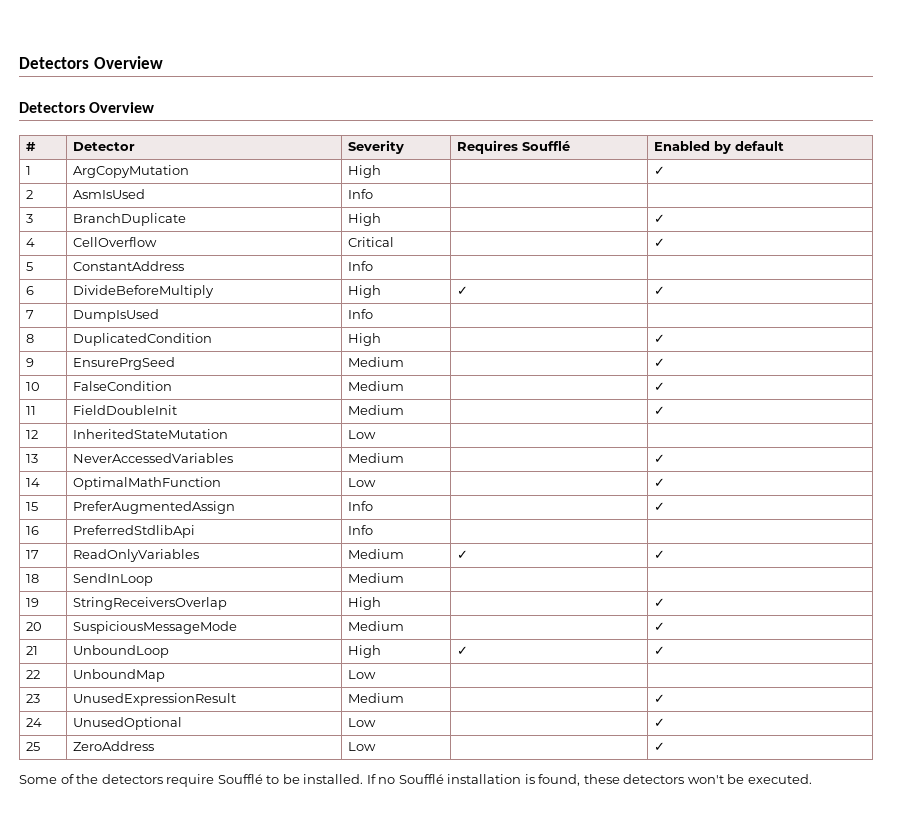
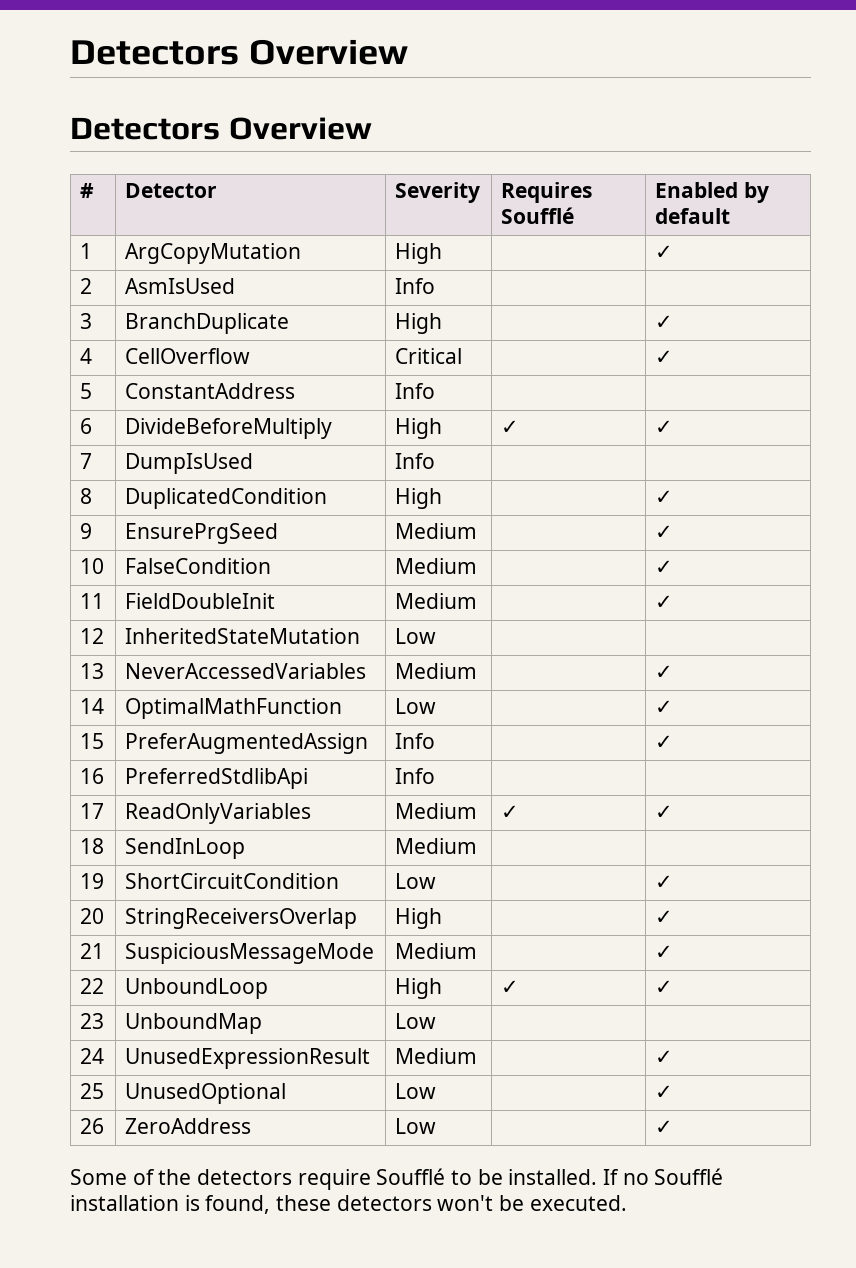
(40, 602) none -> [125,873,340,889] [395,873,437,889] [655,875,674,889] [80,908,105,924] | ShortCircuitCondition | Low | | ✓ // 20
[26,622,43,631] 20 -> [80,943,105,959] 21
[26,646,39,655] 21 -> [80,978,105,994] 22
[26,670,41,679] 22 -> [80,1013,105,1029] 23
[26,694,41,703] 23 -> [80,1048,105,1064] 24
[26,718,43,727] 24 -> [80,1083,105,1099] 25
[26,742,41,751] 25 -> [80,1118,105,1134] 26

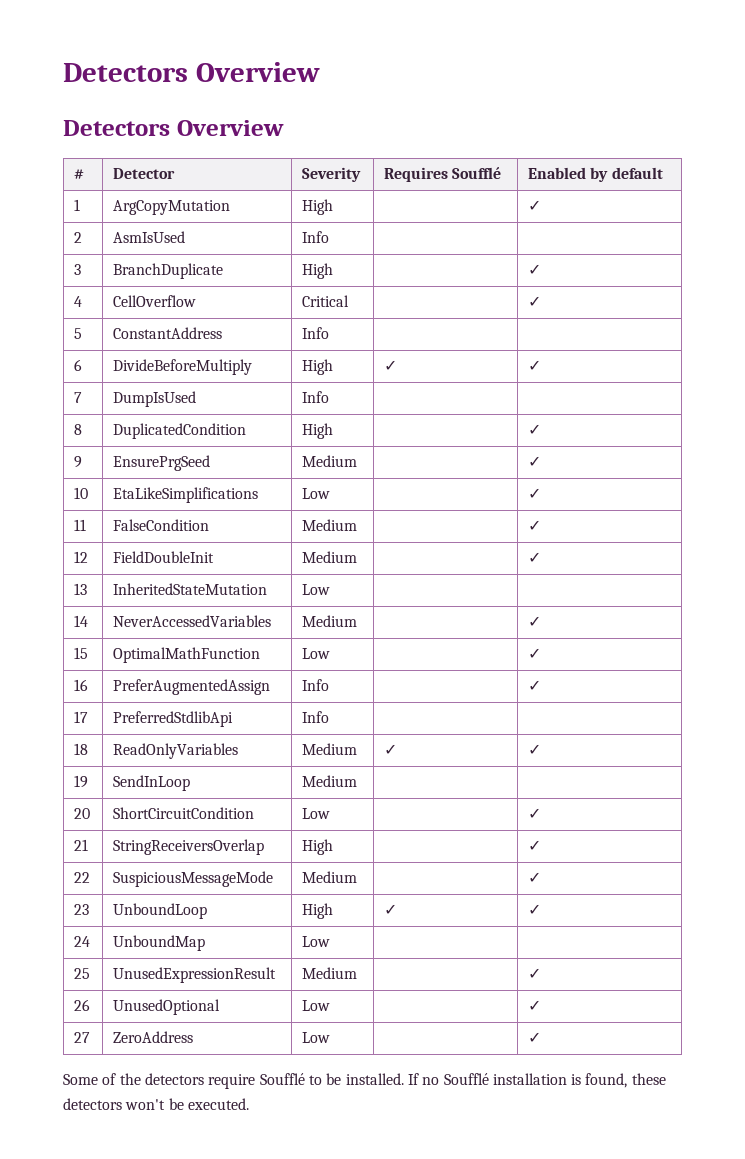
(105, 566) none -> [113,487,259,503] [302,488,331,499] [528,488,542,499] [74,519,87,531] | EtaLikeSimplifications | Low | | ✓ // 11
[80,593,105,609] 11 -> [74,551,89,563] 12
[80,628,105,644] 12 -> [74,583,88,595] 13
[80,663,105,679] 13 -> [74,615,89,627] 14
[80,698,105,714] 14 -> [74,647,89,659] 15
[80,733,105,749] 15 -> [74,679,89,691] 16
[80,768,105,784] 16 -> [74,711,89,723] 17
[80,803,105,819] 17 -> [74,743,89,755] 18
[80,838,105,854] 18 -> [74,775,89,788] 19
[80,873,105,889] 19 -> [74,808,91,819] 20
[80,908,105,924] 20 -> [74,839,89,851] 21
[80,943,105,959] 21 -> [74,872,91,883] 22
[80,978,105,994] 22 -> [74,904,90,915] 23
[80,1013,105,1029] 23 -> [74,936,91,947] 24
[80,1048,105,1064] 24 -> [74,968,91,979] 25
[80,1083,105,1099] 25 -> [74,999,91,1011] 26
[80,1118,105,1134] 26 -> [74,1032,91,1043] 27

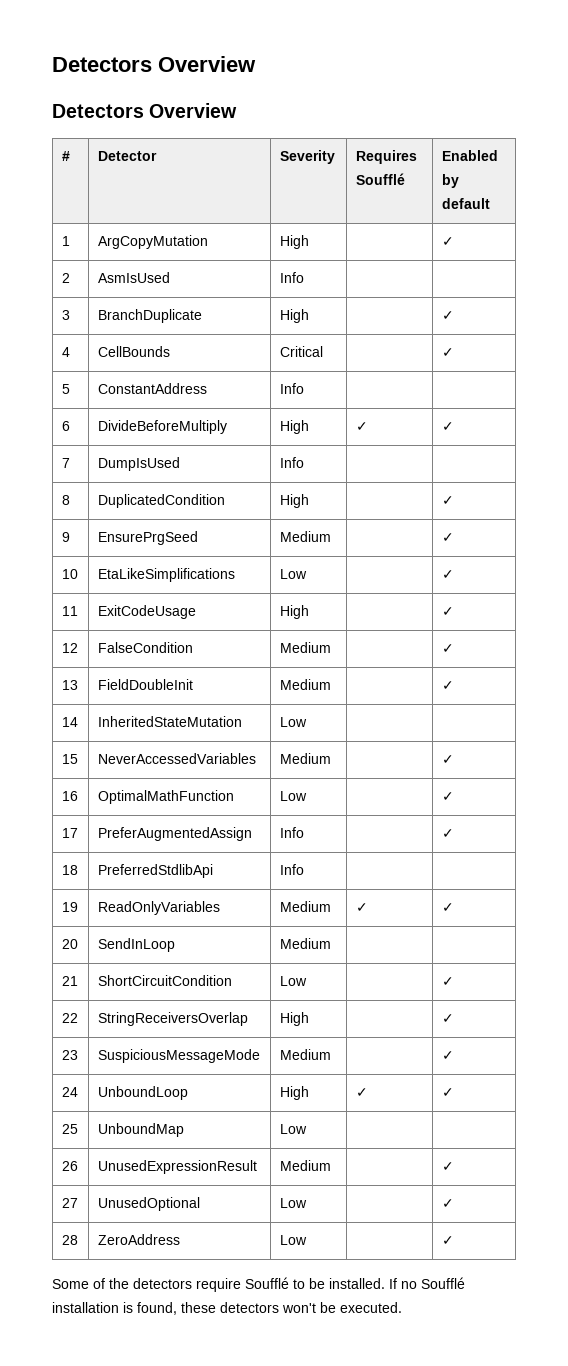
[113,295,197,307] CellOverflow -> [97,346,170,357] CellBounds
(87, 525) none -> [97,605,196,619] [279,605,309,619] [441,607,454,616] [61,643,78,653] | ExitCodeUsage | High | | ✓ // 12
[74,551,89,563] 12 -> [61,680,78,690] 13
[74,583,88,595] 13 -> [61,717,78,727] 14
[74,615,89,627] 14 -> [61,754,78,764] 15
[74,647,89,659] 15 -> [61,791,78,801] 16
[74,679,89,691] 16 -> [61,828,78,838] 17
[74,711,89,723] 17 -> [61,865,78,875] 18
[74,743,89,755] 18 -> [61,902,78,912] 19
[74,775,89,788] 19 -> [61,939,78,949] 20
[74,808,91,819] 20 -> [61,976,78,986] 21
[74,839,89,851] 21 -> [61,1013,78,1023] 22
[74,872,91,883] 22 -> [61,1050,78,1060] 23
[74,904,90,915] 23 -> [61,1087,78,1097] 24
[74,936,91,947] 24 -> [61,1124,78,1134] 25
[74,968,91,979] 25 -> [61,1161,78,1171] 26
[74,999,91,1011] 26 -> [61,1198,78,1208] 27
[74,1032,91,1043] 27 -> [61,1235,78,1245] 28

